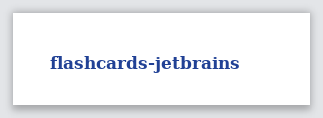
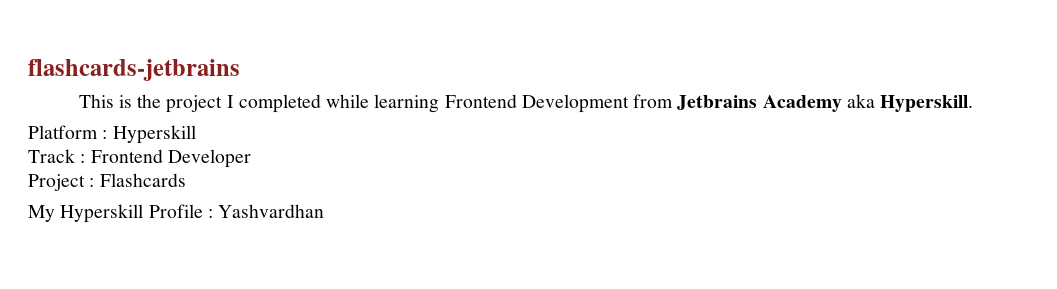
(240, 64) none -> [78,94,974,113] [28,125,196,144] [28,149,251,168] [28,173,186,191] [28,204,325,223] // This is the project I completed while learning Frontend Development from Jetbrains Academy aka Hyperskill. // Platform : Hyperskill // Track : Frontend Developer // Project : Flashcards // My Hyperskill Profile : Yashvardhan

